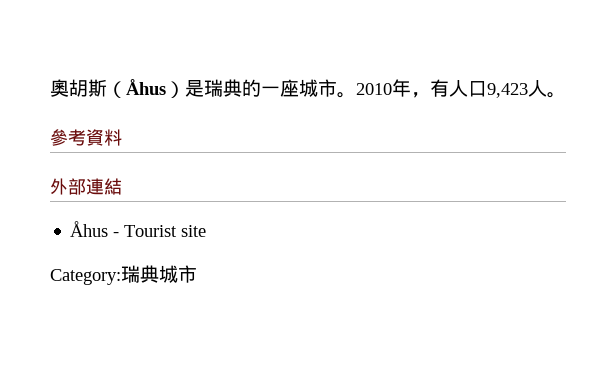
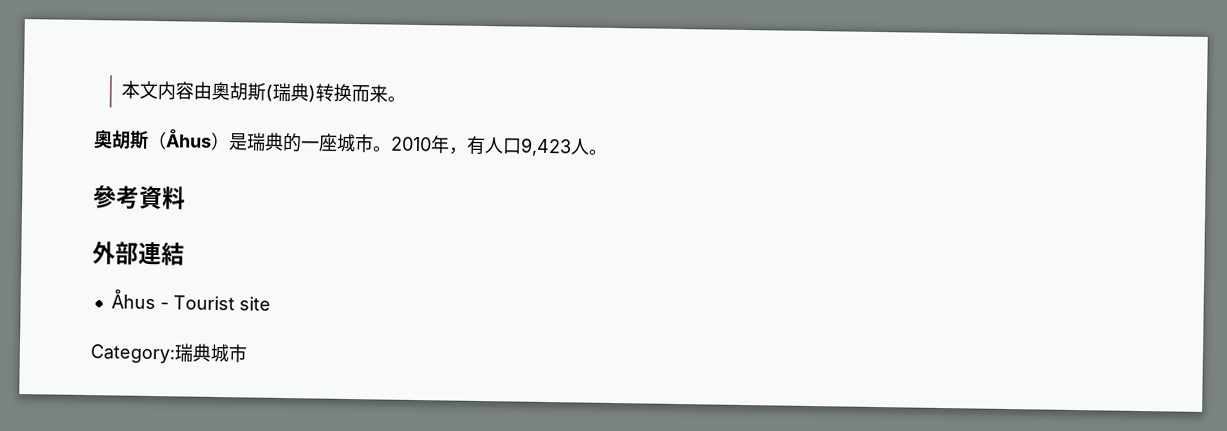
(50, 88) none -> [121,80,407,103] 本文内容由奧胡斯(瑞典)转换而来。 //

